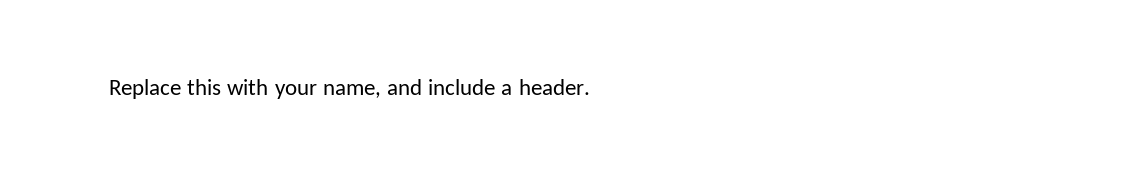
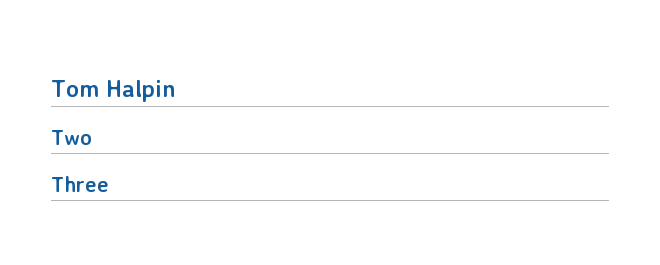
[109,79,590,99] Replace this with your name, and include a header. -> [51,80,176,102] [51,130,92,145] [51,176,109,192] Tom Halpin // Two // Three

